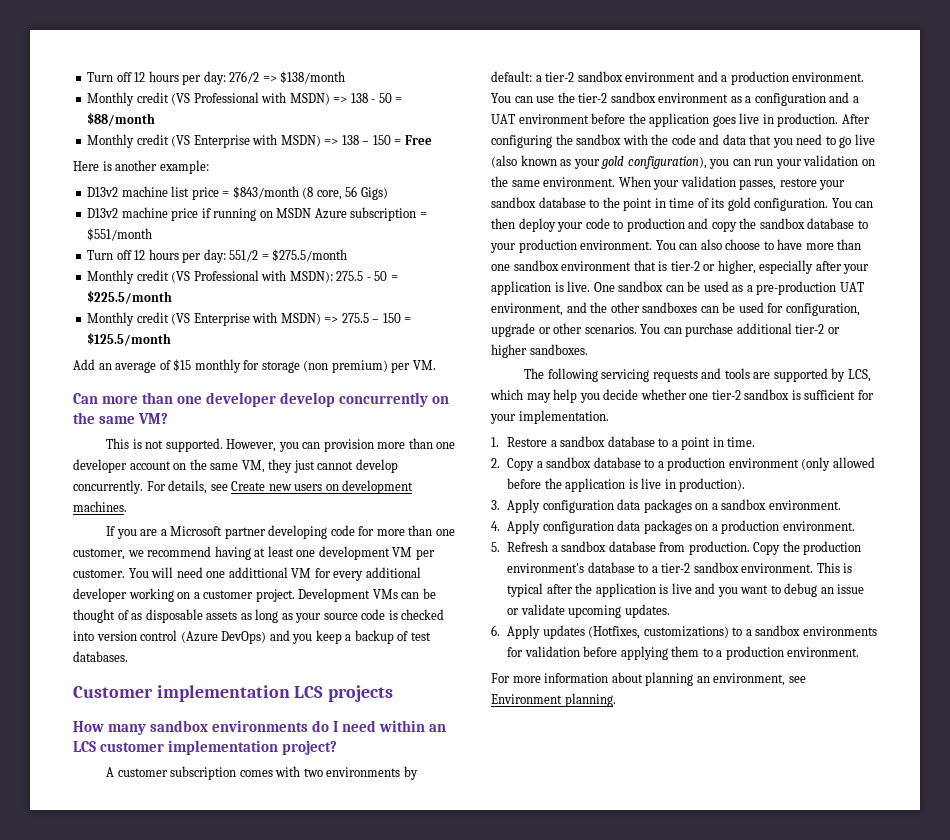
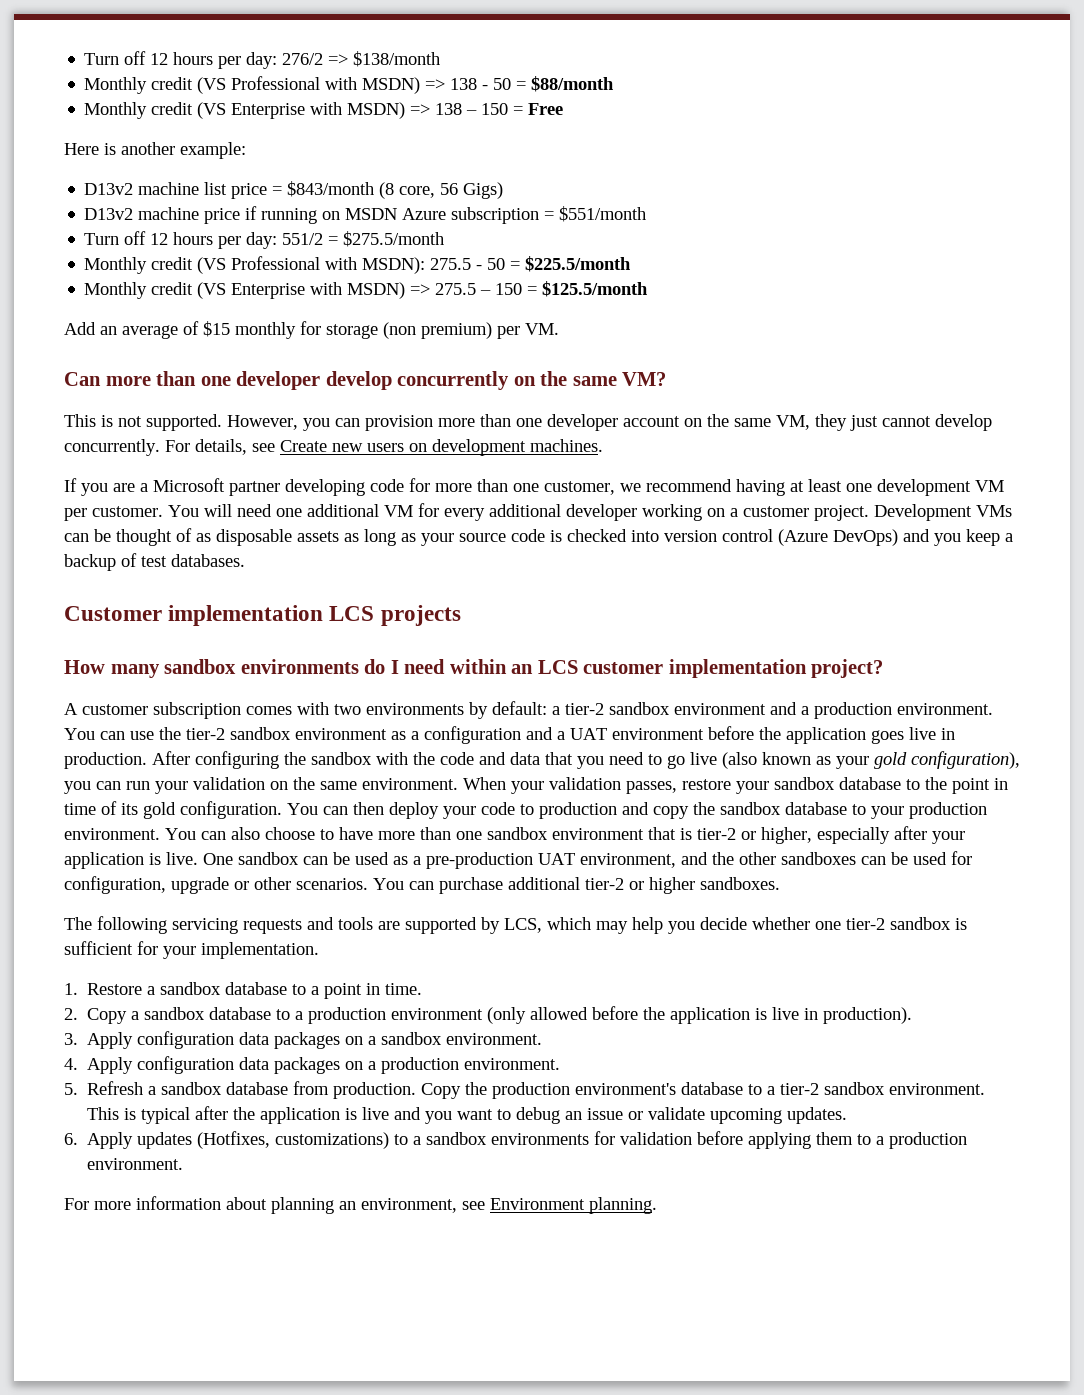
[228,567,288,578] addittional -> [307,504,379,517] additional

